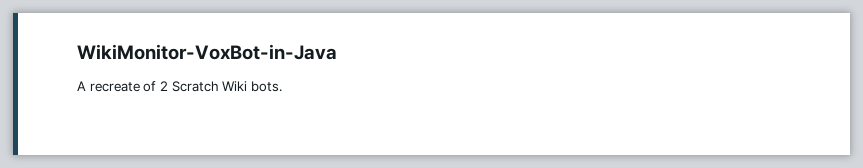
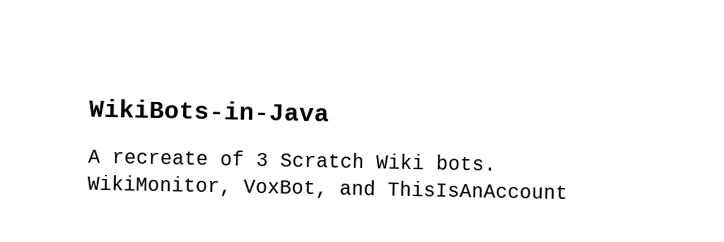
[77,44,337,60] WikiMonitor-VoxBot-in-Java -> [89,98,330,122] WikiBots-in-Java
[159,81,168,91] 2 -> [256,152,269,167] 3
(282, 86) none -> [87,174,568,200] WikiMonitor, VoxBot, and ThisIsAnAccount

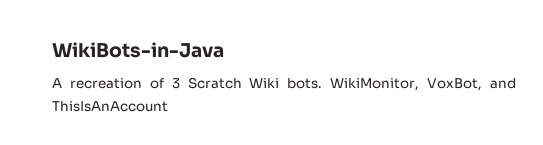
[112,150,209,165] recreate -> [69,78,142,89] recreation

